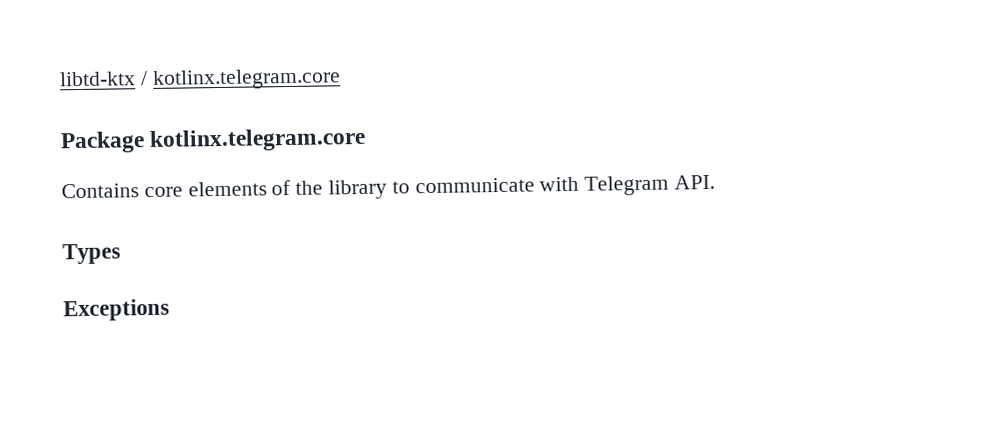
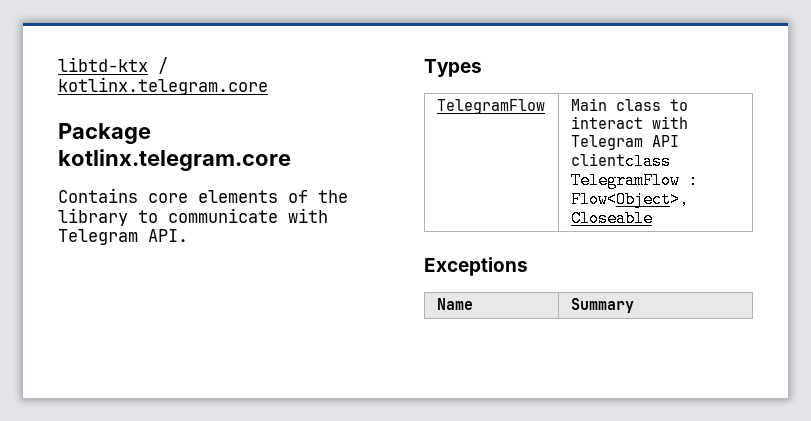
(121, 254) none -> [436,99,545,114] [570,98,688,111] [570,116,688,129] [570,135,679,150] [570,153,671,170] [570,172,698,189] [570,191,689,208] [570,210,653,227] // TelegramFlow | Main class to interact with Telegram API clientclass TelegramFlow : Flow<Object>, Closeable
(170, 310) none -> [436,298,473,310] [570,298,634,313] // Name | Summary

